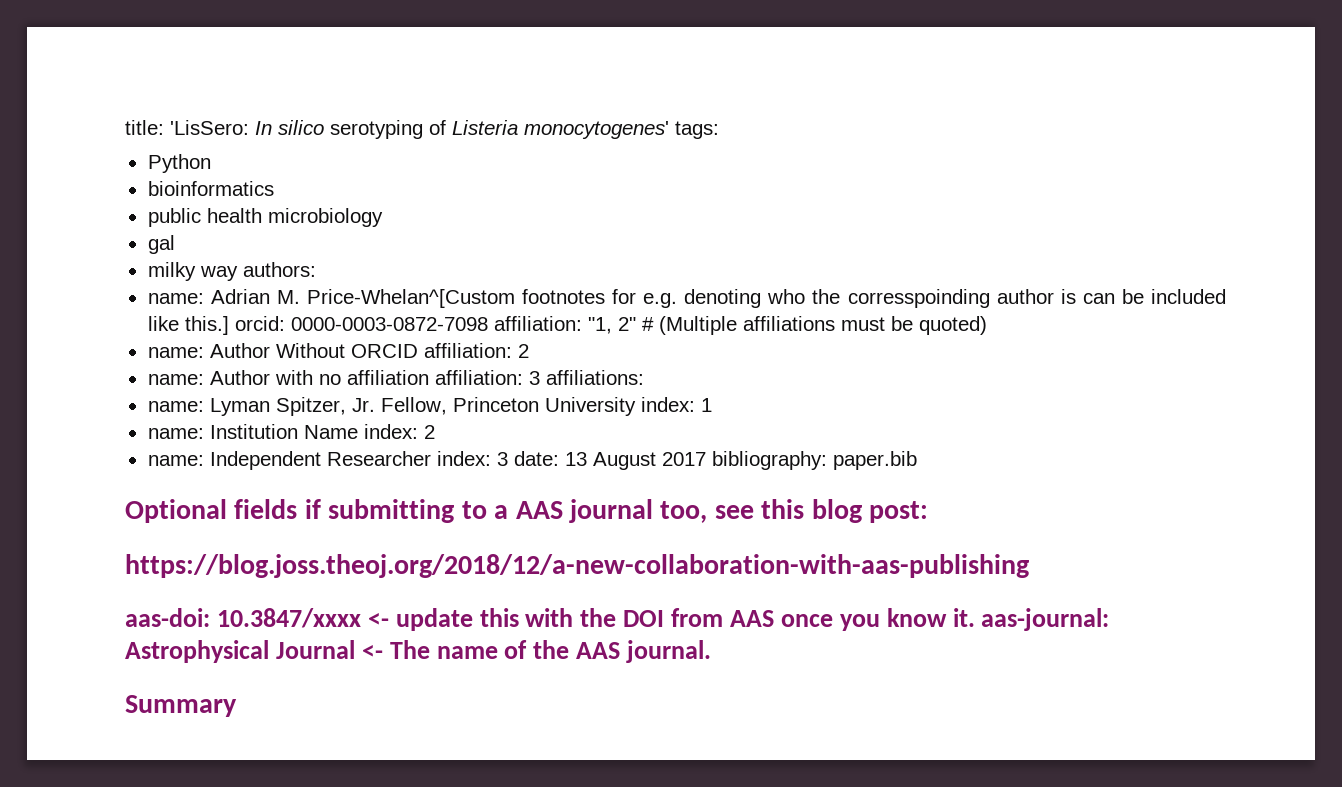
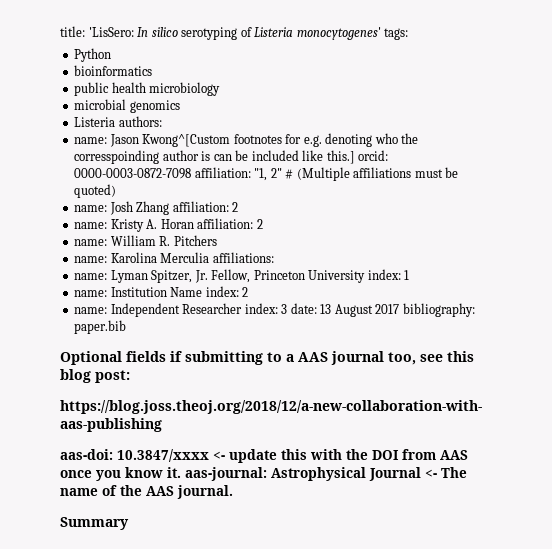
[147,235,175,254] [147,262,238,281] gal // milky way -> [74,99,180,113] [74,117,116,127] microbial genomics // Listeria
[210,289,515,308] Adrian M. Price-Whelan^[Custom -> [109,134,231,147] Jason Kwong^[Custom
[209,343,529,358] [147,370,540,385] Author Without ORCID affiliation: 2 // name: Author with no affiliation affiliation: 3 -> [109,201,239,215] [74,218,263,232] [74,235,217,246] [74,252,210,263] Josh Zhang affiliation: 2 // name: Kristy A. Horan affiliation: 2 // name: William R. Pitchers // name: Karolina Merculia

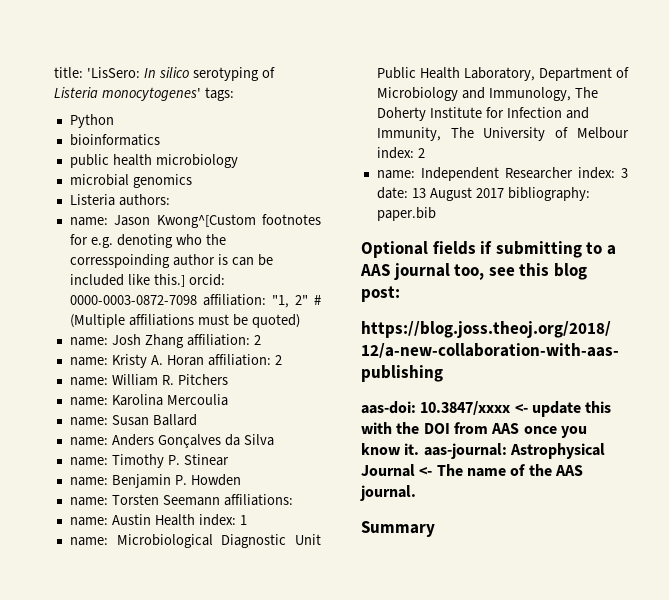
[160,252,274,263] [74,269,410,283] [74,287,203,297] Merculia affiliations: // name: Lyman Spitzer, Jr. Fellow, Princeton University index: 1 // name: Institution Name -> [166,394,228,406] [69,414,197,426] [69,434,274,448] [69,454,229,468] [69,474,241,488] [69,494,293,506] [69,514,247,526] [69,534,321,548] [376,67,629,81] [376,87,598,101] [376,107,589,121] [376,127,629,141] Mercoulia // name: Susan Ballard // name: Anders Gonçalves da Silva // name: Timothy P. Stinear // name: Benjamin P. Howden // name: Torsten Seemann affiliations: // name: Austin Health index: 1 // name: Microbiological Diagnostic Unit Public Health Laboratory, Department of Microbiology and Immunology, The Doherty Institute for Infection and Immunity, The University of Melbour

